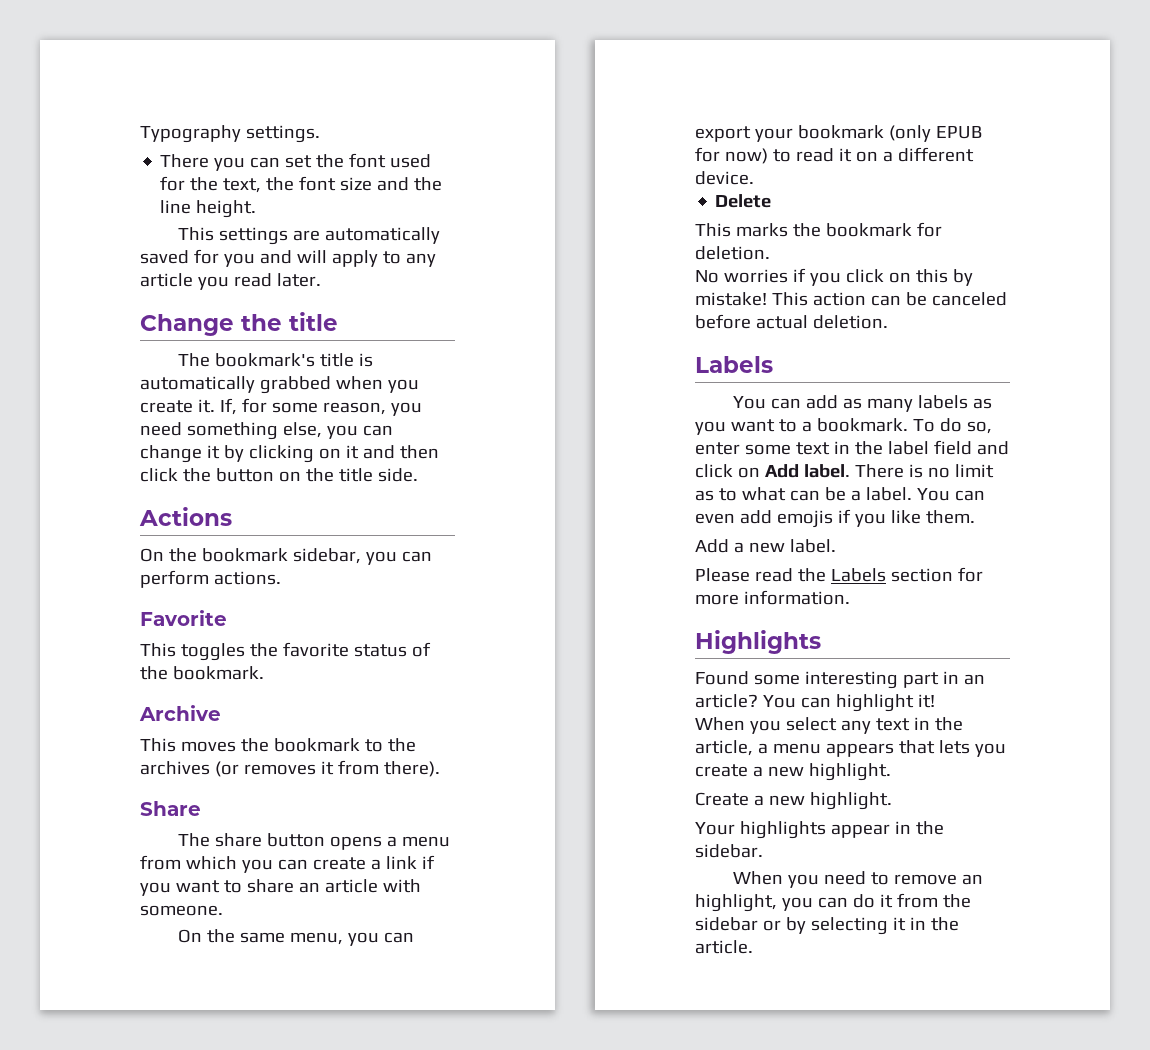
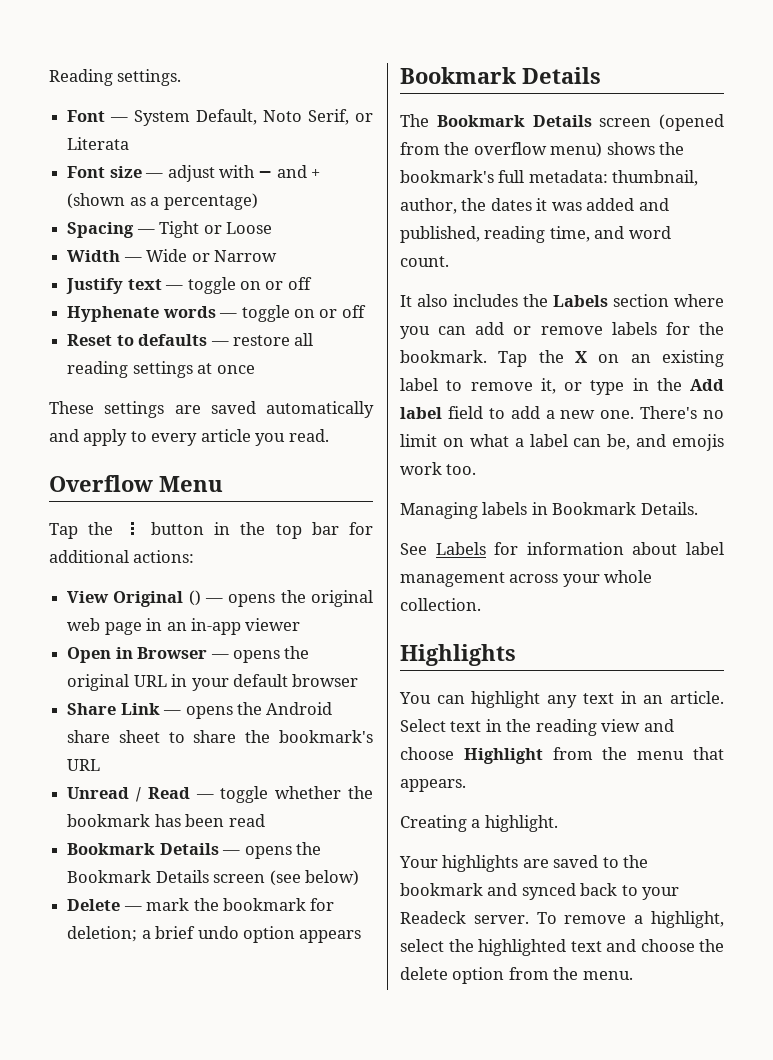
[140,125,241,143] Typography -> [49,69,113,86] Reading
[160,153,432,171] [160,176,443,193] [160,200,257,218] [177,227,440,245] [140,249,327,267] There you can set the font used for the text, the font size and the line height. // This settings are automatically saved for you and will -> [67,109,373,126] [67,137,130,150] [67,165,321,182] [67,193,258,210] [67,221,272,238] [67,249,277,262] [66,277,312,294] [67,305,366,322] [67,333,314,346] [67,361,255,378] [49,401,374,418] [49,429,79,442] Font — System Default, Noto Serif, or Literata // Font size — adjust with − and + (shown as a percentage) // Spacing — Tight or Loose // Width — Wide or Narrow // Justify text — toggle on or off // Hyphenate words — toggle on or off // Reset to defaults — restore all reading settings at once // These settings are saved automatically and
[405,253,436,267] any -> [151,433,198,446] every
[233,273,321,287] [140,312,338,336] [177,353,373,367] [140,376,419,394] [140,398,422,416] [140,422,393,440] [140,445,439,463] [140,468,418,482] [139,507,232,526] [140,548,432,565] [140,570,281,588] [140,610,227,626] [140,642,431,661] [140,666,264,680] [139,705,221,721] [140,738,416,752] [140,760,440,777] [140,801,201,816] [177,833,450,850] [140,855,435,873] [140,879,421,896] [140,905,223,916] [177,929,414,946] [695,125,982,142] [695,147,974,164] [695,171,754,185] read later. // Change the title // The bookmark's title is automatically grabbed when you create it. If, for some reason, you need something else, you can change it by clicking on it and then click the button on the title side. // Actions // On the bookmark sidebar, you can perform actions. // Favorite // This toggles the favorite status of the bookmark. // Archive // This moves the bookmark to the archives (or removes it from there). // Share // The share button opens a menu from which you can create a link if you want to share an article with someone. // On the same menu, you can export your bookmark (only EPUB for now) to read it on a different device. -> [288,429,329,442] [49,475,223,492] [49,522,373,539] [49,550,195,563] [67,590,374,607] [67,618,301,635] [67,646,310,663] [67,674,359,691] [67,702,333,719] [67,730,374,743] [67,759,101,771] [67,786,374,803] [67,814,265,827] [67,842,321,859] [67,870,359,886] read. // Overflow Menu // Tap the ⋮ button in the top bar for additional actions: // View Original () — opens the original web page in an in-app viewer // Open in Browser — opens the original URL in your default browser // Share Link — opens the Android share sheet to share the bookmark's URL // Unread / Read — toggle whether the bookmark has been read // Bookmark Details — opens the Bookmark Details screen (see below)
[695,223,788,237] // This marks -> [123,898,190,911] — mark
[695,246,770,260] [695,268,973,286] [695,292,1007,306] [695,314,888,329] [695,356,773,373] [732,395,992,412] [695,418,992,435] [695,440,1009,455] [695,464,994,478] [695,487,985,501] [695,509,975,528] [695,539,836,553] [695,567,983,582] [695,590,850,605] [695,630,821,654] [695,671,985,689] [695,694,935,712] [695,717,963,734] [695,740,1006,757] [695,763,891,781] [695,792,892,810] [695,821,944,839] [695,844,763,858] [732,871,983,888] [695,893,971,912] [695,917,959,935] [695,940,753,954] deletion. // No worries if you click on this by mistake! This action can be canceled before actual deletion. // Labels // You can add as many labels as you want to a bookmark. To do so, enter some text in the label field and click on Add label. There is no limit as to what can be a label. You can even add emojis if you like them. // Add a new label. // Please read the Labels section for more information. // Highlights // Found some interesting part in an article? You can highlight it! // When you select any text in the article, a menu appears that lets you create a new highlight. // Create a new highlight. // Your highlights appear in the sidebar. // When you need to remove an highlight, you can do it from the sidebar or by selecting it in the article. -> [67,926,362,943] [400,67,601,84] [400,114,724,131] [400,142,685,158] [400,170,699,186] [400,198,669,214] [400,226,671,243] [400,256,449,267] [400,294,724,307] [400,322,724,339] [400,350,724,367] [400,378,724,395] [400,406,724,419] [400,434,724,451] [400,462,477,475] [400,502,698,519] [400,542,724,555] [400,570,653,587] [400,598,481,611] [400,644,516,666] [399,691,724,708] [400,719,674,736] [400,747,724,764] [400,779,466,792] [400,815,558,832] [399,855,649,872] [400,883,680,900] [400,911,724,928] [400,939,724,956] [400,967,633,984] deletion; a brief undo option appears // Bookmark Details // The Bookmark Details screen (opened from the overflow menu) shows the bookmark's full metadata: thumbnail, author, the dates it was added and published, reading time, and word count. // It also includes the Labels section where you can add or remove labels for the bookmark. Tap the X on an existing label to remove it, or type in the Add label field to add a new one. There's no limit on what a label can be, and emojis work too. // Managing labels in Bookmark Details. // See Labels for information about label management across your whole collection. // Highlights // You can highlight any text in an article. Select text in the reading view and choose Highlight from the menu that appears. // Creating a highlight. // Your highlights are saved to the bookmark and synced back to your Readeck server. To remove a highlight, select the highlighted text and choose the delete option from the menu.

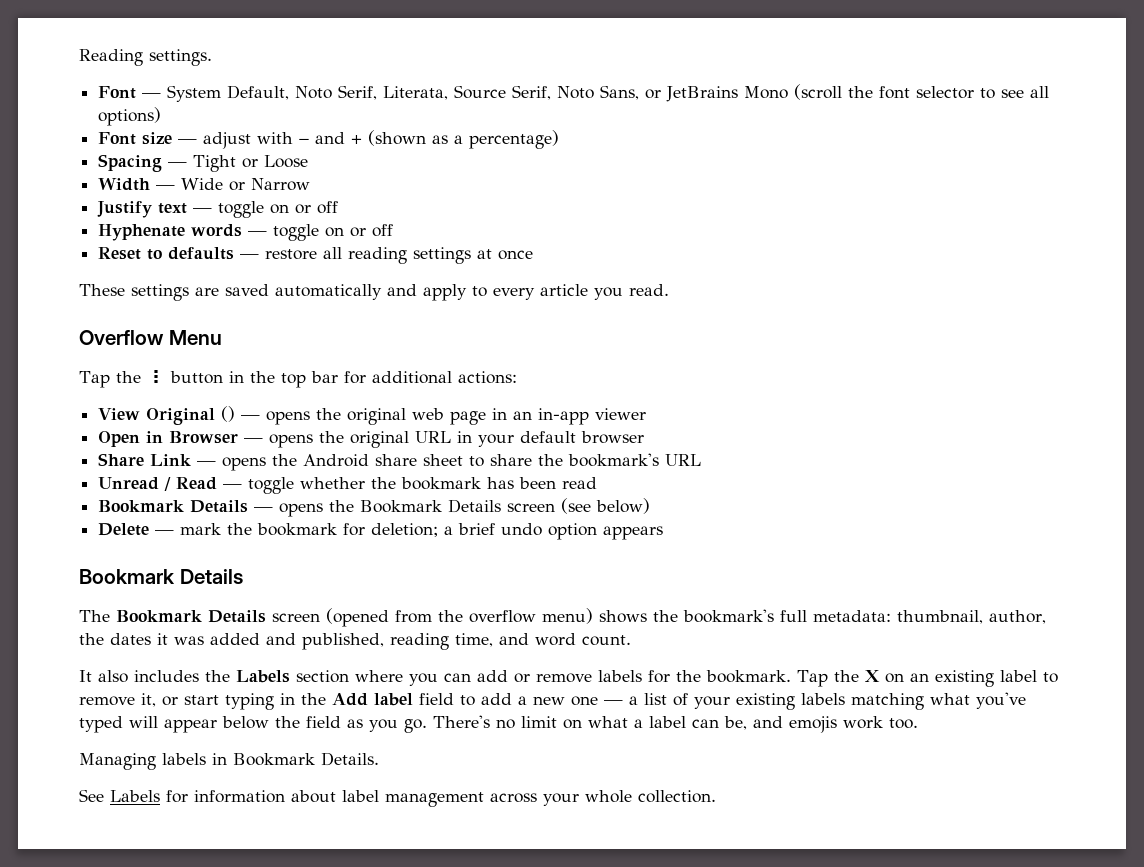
[355,113,373,122] [67,137,130,150] or Literata -> [383,84,1050,102] [98,107,162,126] Literata, Source Serif, Noto Sans, or JetBrains Mono (scroll the font selector to see all options)
[590,380,625,395] type -> [184,693,274,710] start typing
[600,410,635,419] one. -> [571,692,1026,710] [79,716,427,733] one — a list of your existing labels matching what you've typed will appear below the field as you go.
[400,644,516,666] [399,691,724,708] [400,719,674,736] [400,747,724,764] [400,779,466,792] [400,815,558,832] [399,855,649,872] [400,883,680,900] [400,911,724,928] [400,939,724,956] [400,967,633,984] // Highlights // You can highlight any text in an article. Select text in the reading view and choose Highlight from the menu that appears. // Creating a highlight. // Your highlights are saved to the bookmark and synced back to your Readeck server. To remove a highlight, select the highlighted text and choose the delete option from the menu. -> (716, 796) none

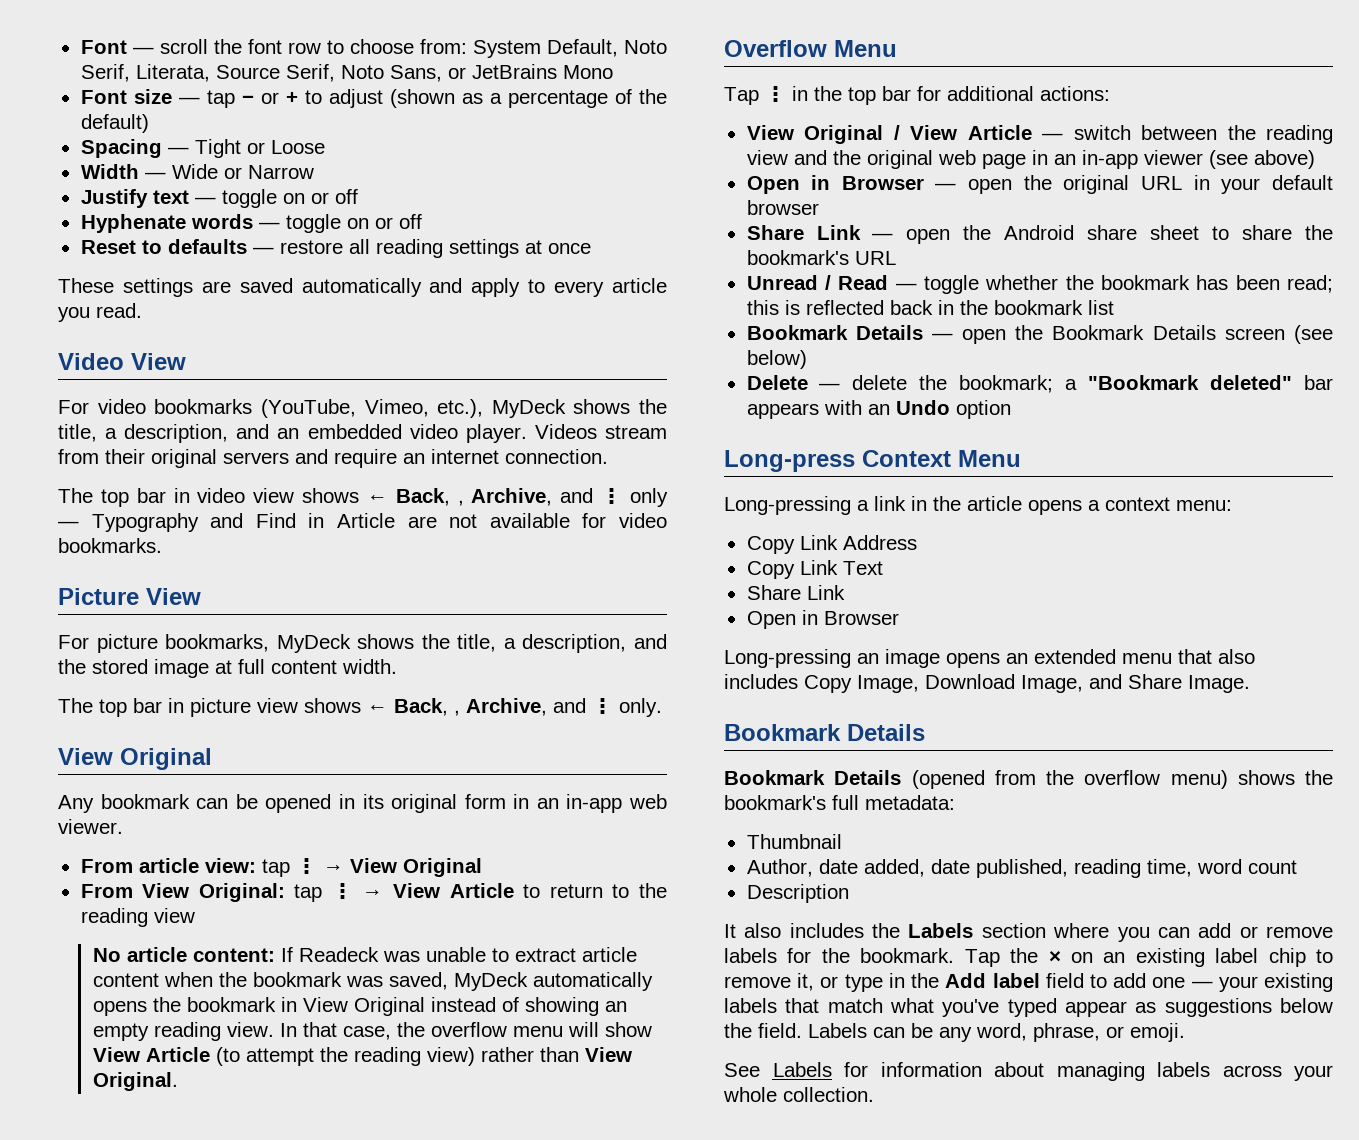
[79,49,212,66] [98,86,162,99] Reading settings. // Font — -> [80,39,467,54] Font — scroll the font row to choose from:
[794,84,1050,100] [98,107,162,126] [98,130,560,149] (scroll the font selector to see all options) // Font size — adjust with − and + (shown as a percentage) -> [80,89,667,108] [80,114,149,133] // Font size — tap − or + to adjust (shown as a percentage of the default)
(669, 290) none -> [58,353,186,370] [58,399,667,418] [58,424,667,443] [58,449,608,468] [58,488,668,507] [58,513,668,532] [58,538,162,553] [58,588,201,605] [58,634,667,653] [58,659,397,678] [58,698,662,717] [58,748,212,770] [58,794,667,813] [58,819,123,834] [80,858,482,877] [80,883,667,902] [80,908,195,927] [92,947,637,962] [92,972,653,991] [92,997,627,1016] [92,1022,652,1041] [92,1047,632,1066] [92,1072,178,1091] // Video View // For video bookmarks (YouTube, Vimeo, etc.), MyDeck shows the title, a description, and an embedded video player. Videos stream from their original servers and require an internet connection. // The top bar in video view shows ← Back, , Archive, and ⋮ only — Typography and Find in Article are not available for video bookmarks. // Picture View // For picture bookmarks, MyDeck shows the title, a description, and the stored image at full content width. // The top bar in picture view shows ← Back, , Archive, and ⋮ only. // View Original // Any bookmark can be opened in its original form in an in-app web viewer. // From article view: tap ⋮ → View Original // From View Original: tap ⋮ → View Article to return to the reading view // No article content: If Readeck was unable to extract article content when the bookmark was saved, MyDeck automatically opens the bookmark in View Original instead of showing an empty reading view. In that case, the overflow menu will show View Article (to attempt the reading view) rather than View Original.
[115,370,223,384] the ⋮ button -> [765,86,786,102] ⋮
[221,406,311,425] () — opens -> [893,125,1333,144] [746,150,827,165] / View Article — switch between the reading view and
(647, 414) none -> [1208,150,1315,169] (see above)
[269,434,314,448] opens -> [968,179,1013,194] open
[222,457,267,471] opens -> [906,229,951,244] open
[562,477,598,489] read -> [1287,275,1334,293] [746,300,1114,315] read; this is reflected back in the bookmark list
[279,503,324,517] opens -> [962,329,1007,344] open
[180,523,664,540] mark the bookmark for deletion; a brief undo option appears -> [852,375,1333,393] [746,400,1011,419] [724,450,1021,472] [724,496,1232,515] [746,535,917,554] [746,560,883,579] [746,585,845,600] [746,610,899,629] [724,649,1255,668] [724,674,1250,693] delete the bookmark; a "Bookmark deleted" bar appears with an Undo option // Long-press Context Menu // Long-pressing a link in the article opens a context menu: // Copy Link Address // Copy Link Text // Share Link // Open in Browser // Long-pressing an image opens an extended menu that also includes Copy Image, Download Image, and Share Image.
[79,610,320,623] The Bookmark Details screen -> [724,770,902,785] Bookmark Details
[897,610,1046,624] [79,633,631,650] thumbnail, author, the dates it was added and published, reading time, and word count. -> [746,834,842,849] [746,859,1297,878] [746,884,849,903] // Thumbnail // Author, date added, date published, reading time, word count // Description
[864,670,880,682] X -> [1048,951,1061,963] ×
(1037, 676) none -> [1268,948,1306,967] chip
[184,693,274,710] start typing -> [844,974,883,992] type
[518,693,688,706] a new one — a list of -> [1152,977,1213,988] one —
[851,693,924,710] matching -> [785,998,883,1013] that match
[129,715,918,733] [79,752,379,770] will appear below the field as you go. There's no limit on what a label can be, and emojis work too. // Managing labels in Bookmark Details. -> [1065,998,1333,1017] [724,1023,1185,1042] appear as suggestions below the field. Labels can be any word, phrase, or emoji.
[342,790,484,807] label management -> [1056,1062,1210,1081] managing labels

